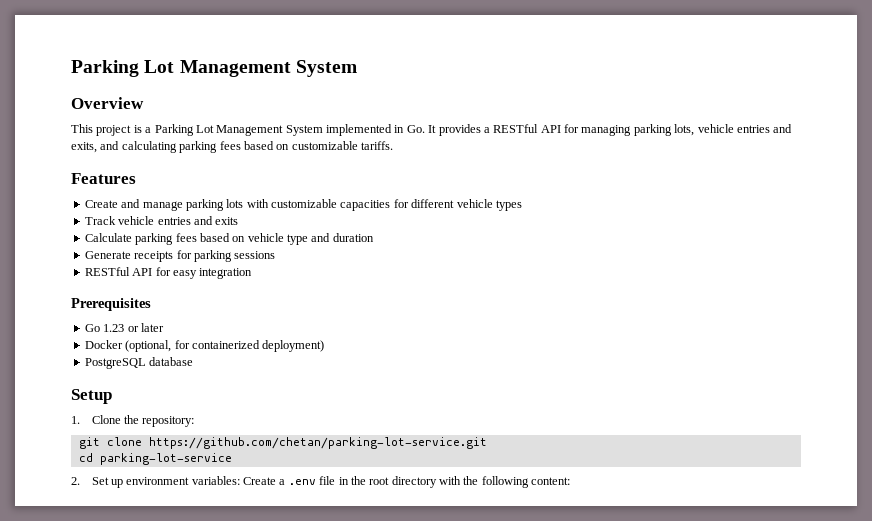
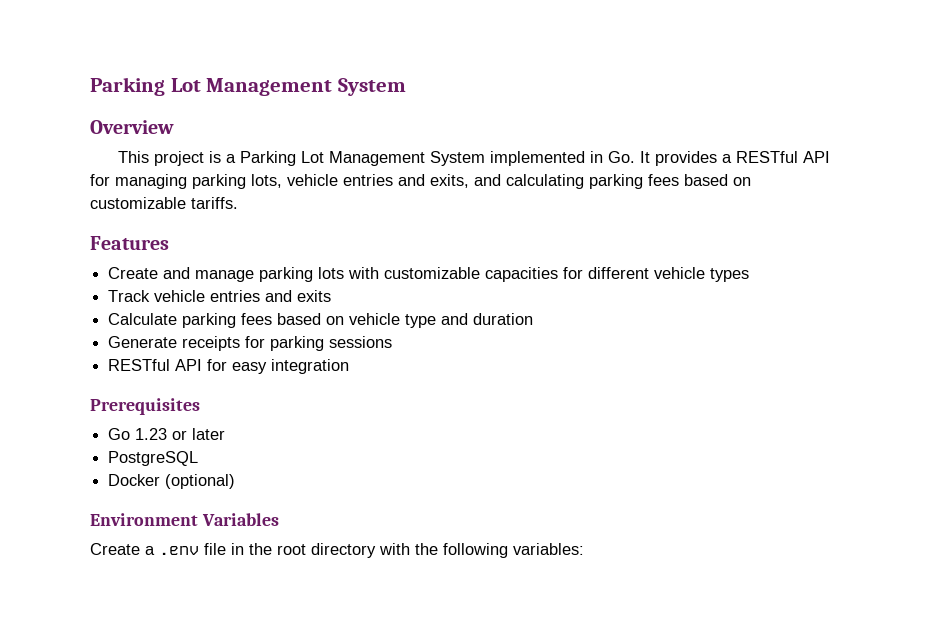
(164, 327) none -> [108,451,199,466] // PostgreSQL
[125,340,325,352] [84,357,194,369] [71,389,112,404] [71,415,195,427] [78,437,487,449] [78,453,232,465] [71,476,240,488] (optional, for containerized deployment) // PostgreSQL database // Setup // 1. Clone the repository: // git clone https://github.com/chetan/parking-lot-service.git // cd parking-lot-service // 2. Set up environment variables: -> [165,474,236,489] [90,513,279,526] (optional) // Environment Variables //
[531,477,571,485] content: -> [513,543,584,555] variables:

